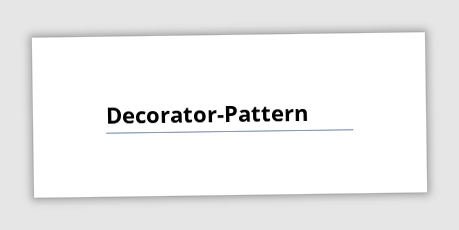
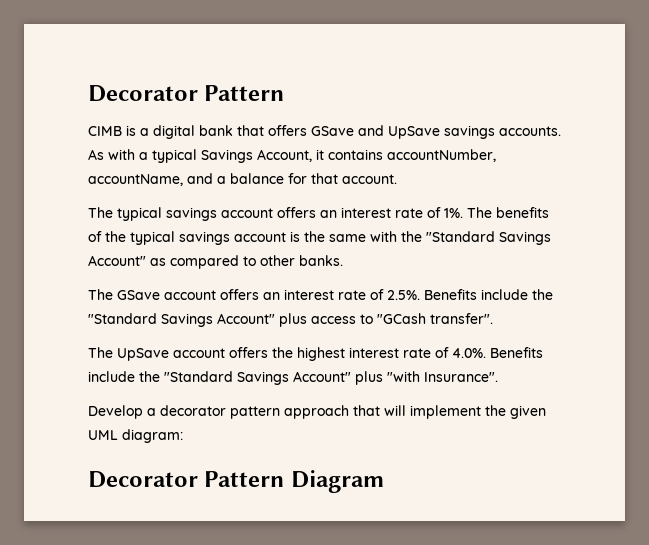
[105,104,309,124] Decorator-Pattern -> [88,85,285,102] [88,125,561,139] [88,149,496,163] [88,173,397,186] [88,207,549,221] [88,231,551,245] [88,255,343,269] [88,289,553,300] [88,313,493,327] [88,347,543,361] [88,371,498,385] [88,405,546,419] [88,429,183,443] [88,470,384,493] Decorator Pattern // CIMB is a digital bank that offers GSave and UpSave savings accounts. As with a typical Savings Account, it contains accountNumber, accountName, and a balance for that account. // The typical savings account offers an interest rate of 1%. The benefits of the typical savings account is the same with the "Standard Savings Account" as compared to other banks. // The GSave account offers an interest rate of 2.5%. Benefits include the "Standard Savings Account" plus access to "GCash transfer". // The UpSave account offers the highest interest rate of 4.0%. Benefits include the "Standard Savings Account" plus "with Insurance". // Develop a decorator pattern approach that will implement the given UML diagram: // Decorator Pattern Diagram

